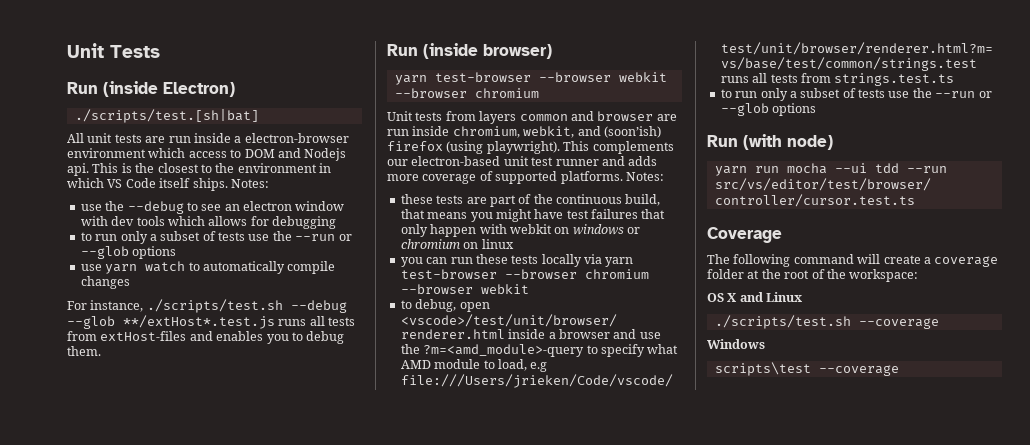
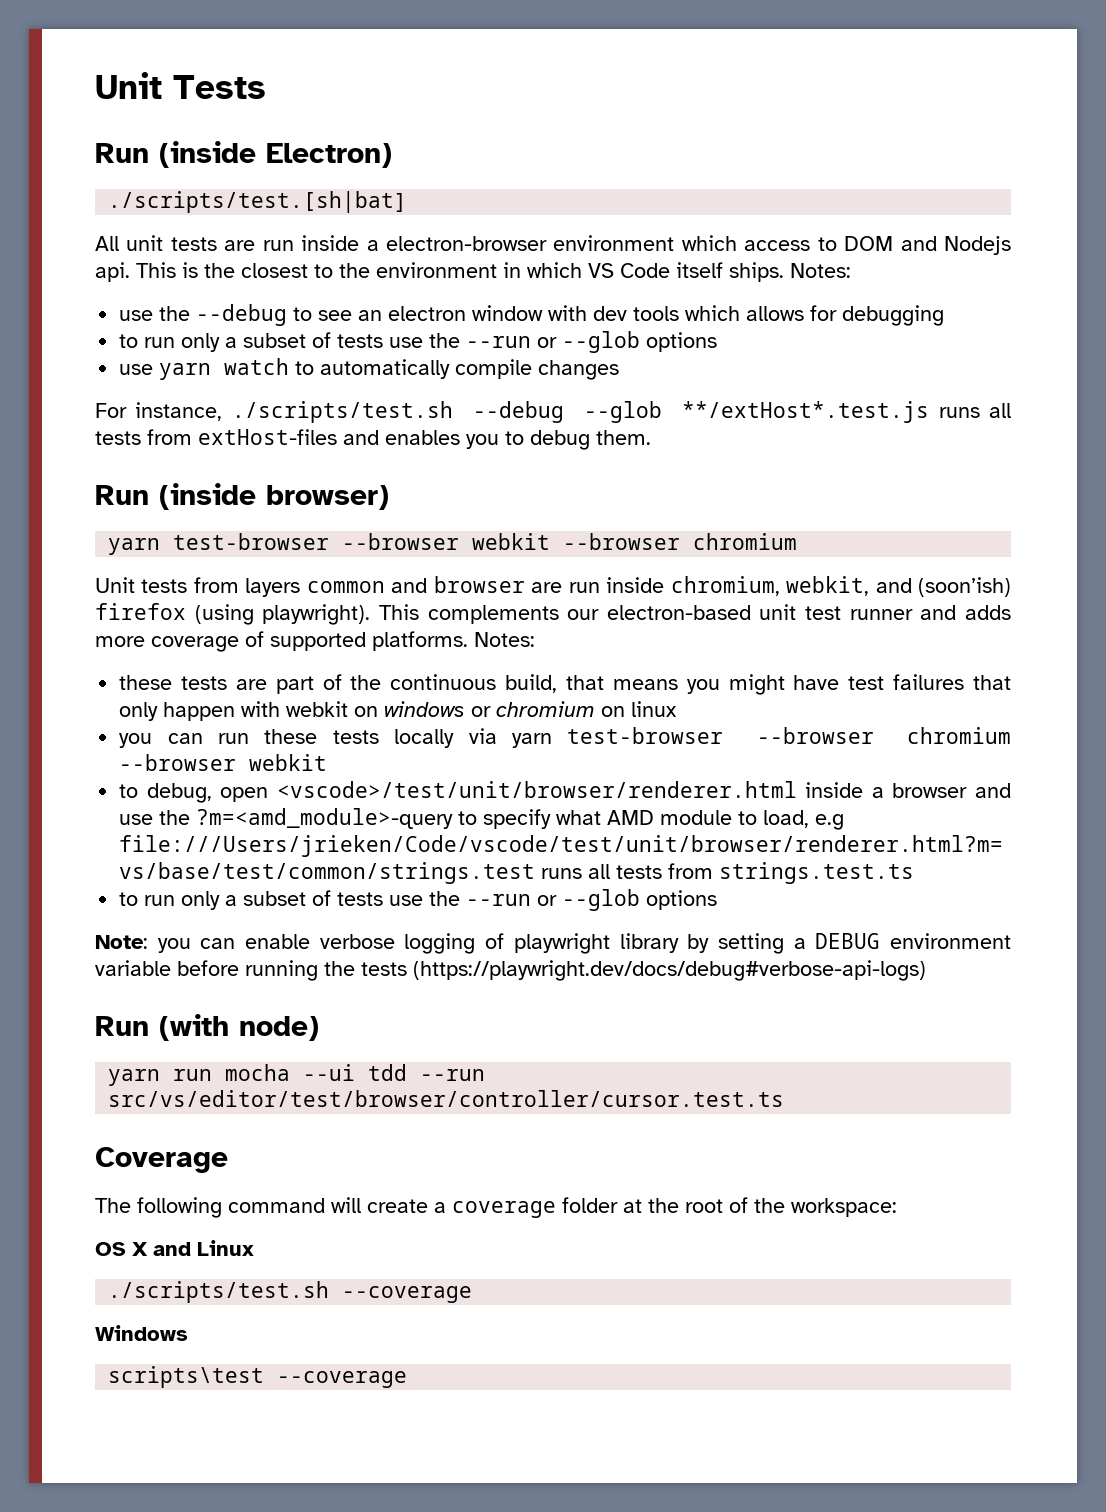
(817, 109) none -> [95,933,1012,954] [95,960,926,981] // Note: you can enable verbose logging of playwright library by setting a DEBUG environment variable before running the tests (https://playwright.dev/docs/debug#verbose-api-logs)

